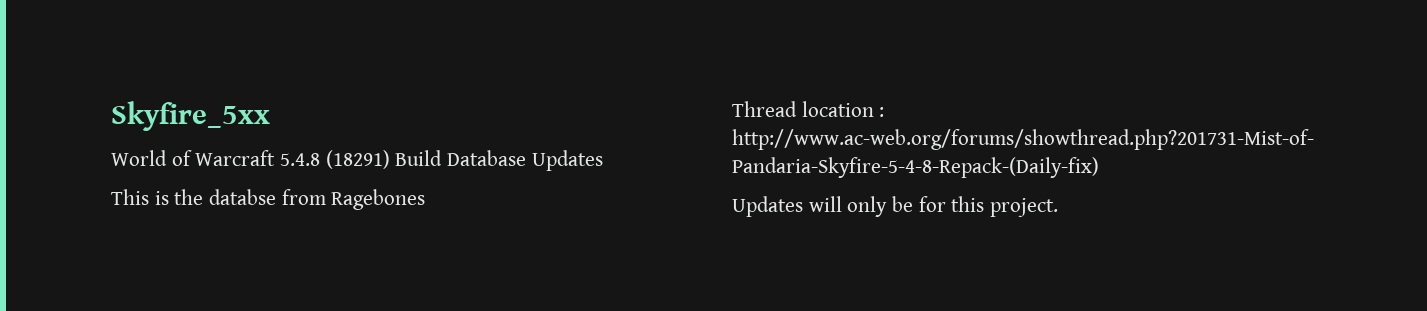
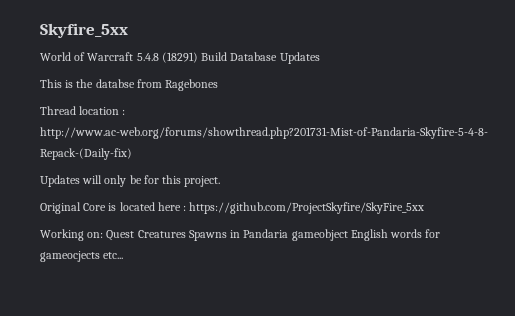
(1059, 207) none -> [40,202,425,214] [40,229,441,241] [40,251,124,262] // Original Core is located here : https://github.com/ProjectSkyfire/SkyFire_5xx // Working on: Quest Creatures Spawns in Pandaria gameobject English words for gameocjects etc...

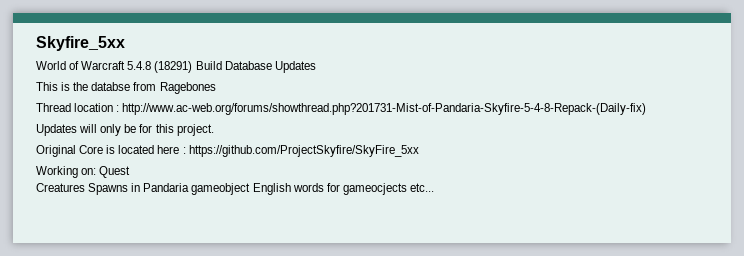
(135, 235) none -> (131, 172) //

